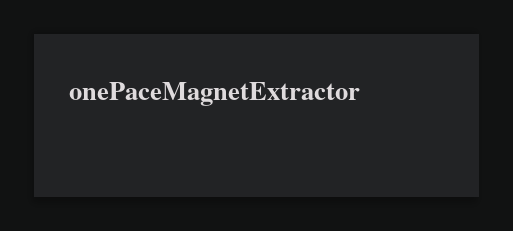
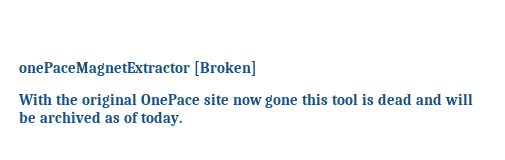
(360, 94) none -> [194,61,258,76] [18,93,473,108] [19,111,182,126] [Broken] // With the original OnePace site now gone this tool is dead and will be archived as of today.

